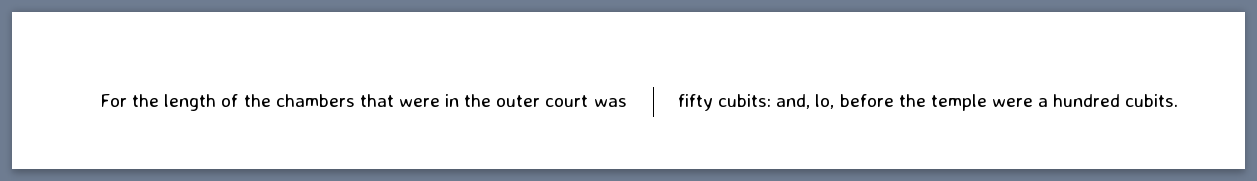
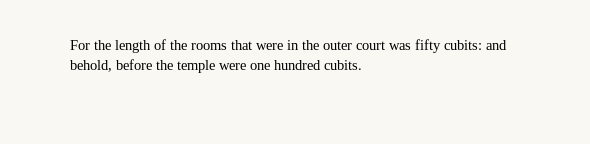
[275,94,355,107] chambers -> [191,43,227,50] rooms
[776,94,835,109] and, lo, -> [486,40,507,50] [70,60,112,72] and behold,
[1038,98,1049,107] a -> [250,63,270,70] one

